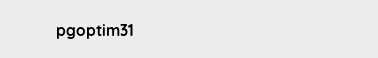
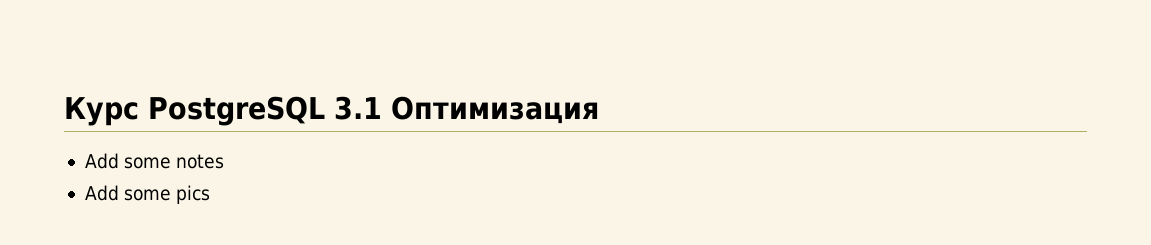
[56,24,134,39] pgoptim31 -> [64,96,599,126] [84,153,225,169] [84,185,211,204] Курс PostgreSQL 3.1 Оптимизация // Add some notes // Add some pics

